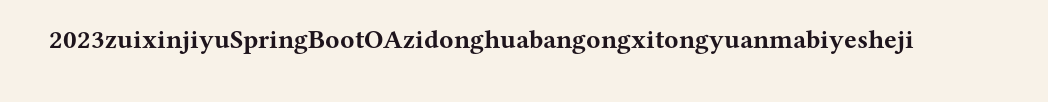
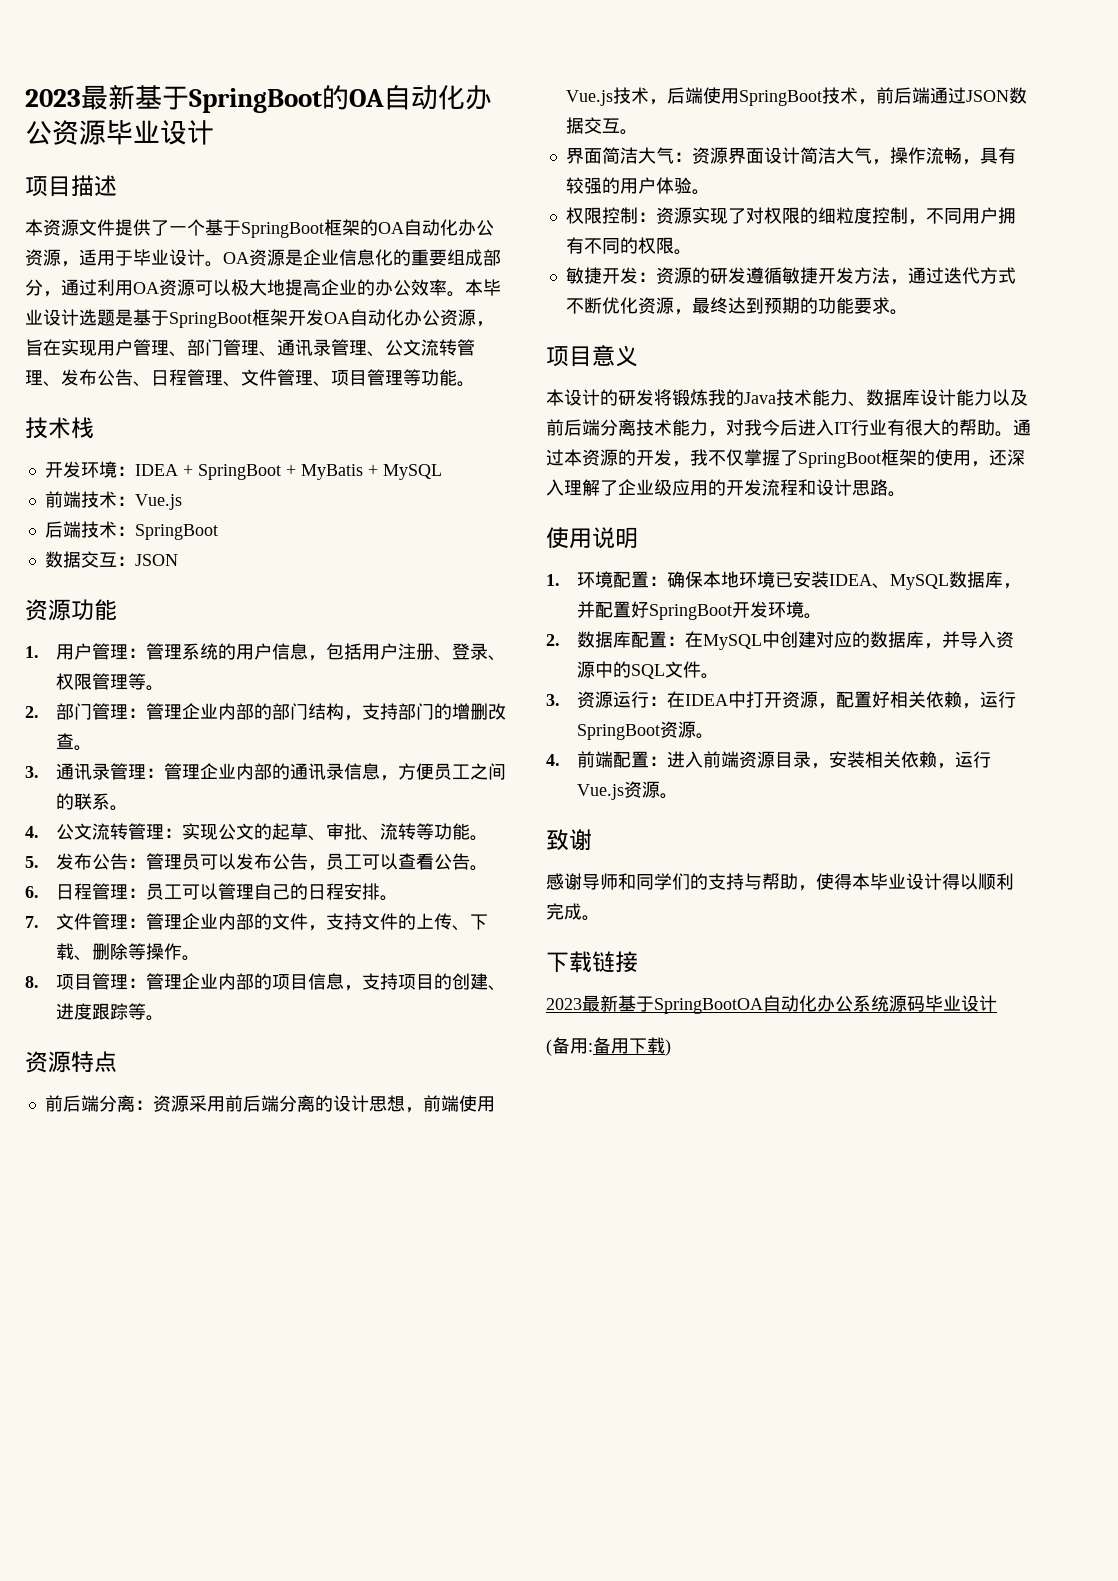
[49,30,914,54] 2023zuixinjiyuSpringBootOAzidonghuabangongxitongyuanmabiyesheji -> [25,84,492,113] [25,120,214,145] [25,175,117,197] [25,219,494,238] [25,249,501,267] [25,279,501,297] [25,309,494,328] [25,339,475,357] [25,369,475,387] [25,417,94,439] [44,461,442,480] [44,491,182,510] [44,521,218,540] [44,551,178,568] [25,599,117,621] [25,643,506,661] [55,673,164,691] [25,703,506,721] [55,733,92,751] [25,763,506,781] [55,793,128,811] [25,823,488,841] [25,853,488,871] [25,883,398,901] [25,913,488,931] [55,943,200,961] [25,973,506,991] [55,1003,164,1021] [25,1051,117,1073] [44,1095,495,1113] [565,87,1027,106] [565,117,638,135] [565,147,1016,165] [565,177,710,195] [565,207,1016,225] [565,237,692,255] [565,267,1016,285] [565,297,908,315] [546,345,638,367] [546,389,1028,407] [546,419,1031,437] [546,449,1025,468] [546,479,906,497] [546,527,638,549] [546,571,1021,590] [576,601,822,620] [546,631,1014,650] [576,661,719,679] [546,691,1016,709] [576,721,714,740] [546,751,991,769] [576,781,678,800] [546,829,592,851] [546,873,1014,891] [546,903,600,921] [546,951,638,973] [546,995,997,1014] [546,1037,671,1056] 2023最新基于SpringBoot的OA自动化办公资源毕业设计 // 项目描述 // 本资源文件提供了一个基于SpringBoot框架的OA自动化办公资源，适用于毕业设计。OA资源是企业信息化的重要组成部分，通过利用OA资源可以极大地提高企业的办公效率。本毕业设计选题是基于SpringBoot框架开发OA自动化办公资源，旨在实现用户管理、部门管理、通讯录管理、公文流转管理、发布公告、日程管理、文件管理、项目管理等功能。 // 技术栈 // 开发环境：IDEA + SpringBoot + MyBatis + MySQL // 前端技术：Vue.js // 后端技术：SpringBoot // 数据交互：JSON // 资源功能 // 1.用户管理：管理系统的用户信息，包括用户注册、登录、权限管理等。 // 2.部门管理：管理企业内部的部门结构，支持部门的增删改查。 // 3.通讯录管理：管理企业内部的通讯录信息，方便员工之间的联系。 // 4.公文流转管理：实现公文的起草、审批、流转等功能。 // 5.发布公告：管理员可以发布公告，员工可以查看公告。 // 6.日程管理：员工可以管理自己的日程安排。 // 7.文件管理：管理企业内部的文件，支持文件的上传、下载、删除等操作。 // 8.项目管理：管理企业内部的项目信息，支持项目的创建、进度跟踪等。 // 资源特点 // 前后端分离：资源采用前后端分离的设计思想，前端使用Vue.js技术，后端使用SpringBoot技术，前后端通过JSON数据交互。 // 界面简洁大气：资源界面设计简洁大气，操作流畅，具有较强的用户体验。 // 权限控制：资源实现了对权限的细粒度控制，不同用户拥有不同的权限。 // 敏捷开发：资源的研发遵循敏捷开发方法，通过迭代方式不断优化资源，最终达到预期的功能要求。 // 项目意义 // 本设计的研发将锻炼我的Java技术能力、数据库设计能力以及前后端分离技术能力，对我今后进入IT行业有很大的帮助。通过本资源的开发，我不仅掌握了SpringBoot框架的使用，还深入理解了企业级应用的开发流程和设计思路。 // 使用说明 // 1.环境配置：确保本地环境已安装IDEA、MySQL数据库，并配置好SpringBoot开发环境。 // 2.数据库配置：在MySQL中创建对应的数据库，并导入资源中的SQL文件。 // 3.资源运行：在IDEA中打开资源，配置好相关依赖，运行SpringBoot资源。 // 4.前端配置：进入前端资源目录，安装相关依赖，运行Vue.js资源。 // 致谢 // 感谢导师和同学们的支持与帮助，使得本毕业设计得以顺利完成。 // 下载链接 // 2023最新基于SpringBootOA自动化办公系统源码毕业设计 // (备用:备用下载)

